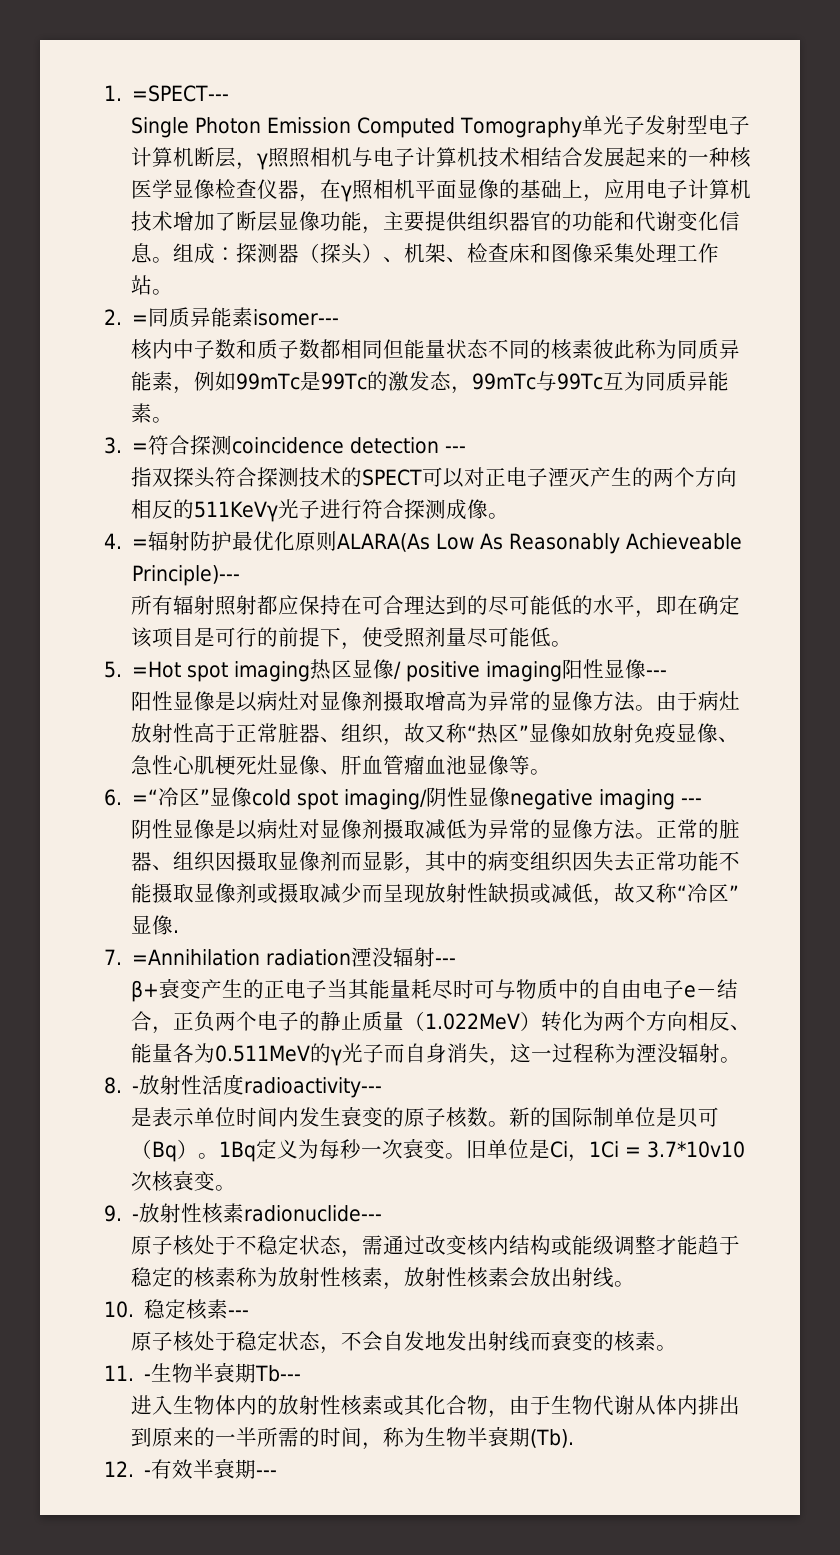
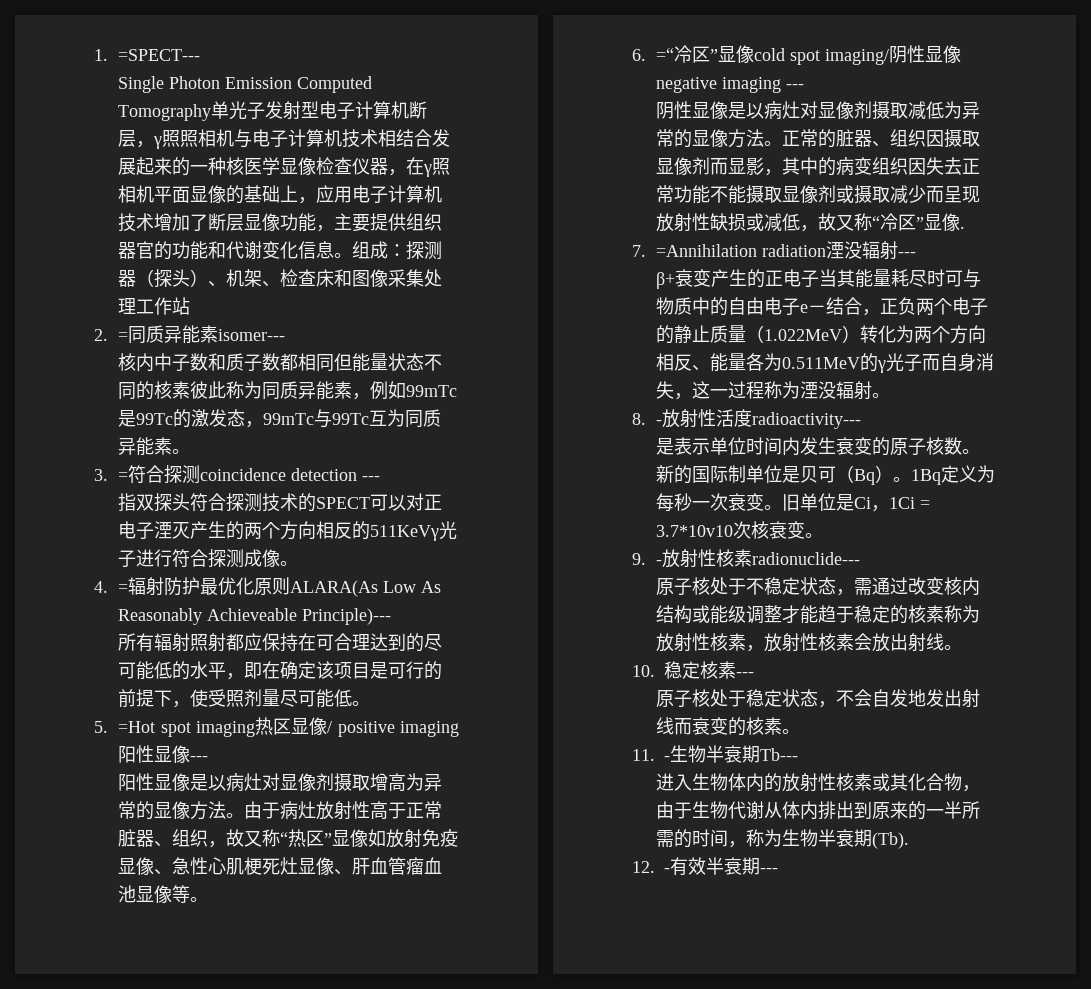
[151,289,173,295] 。 -> (191, 306) none

